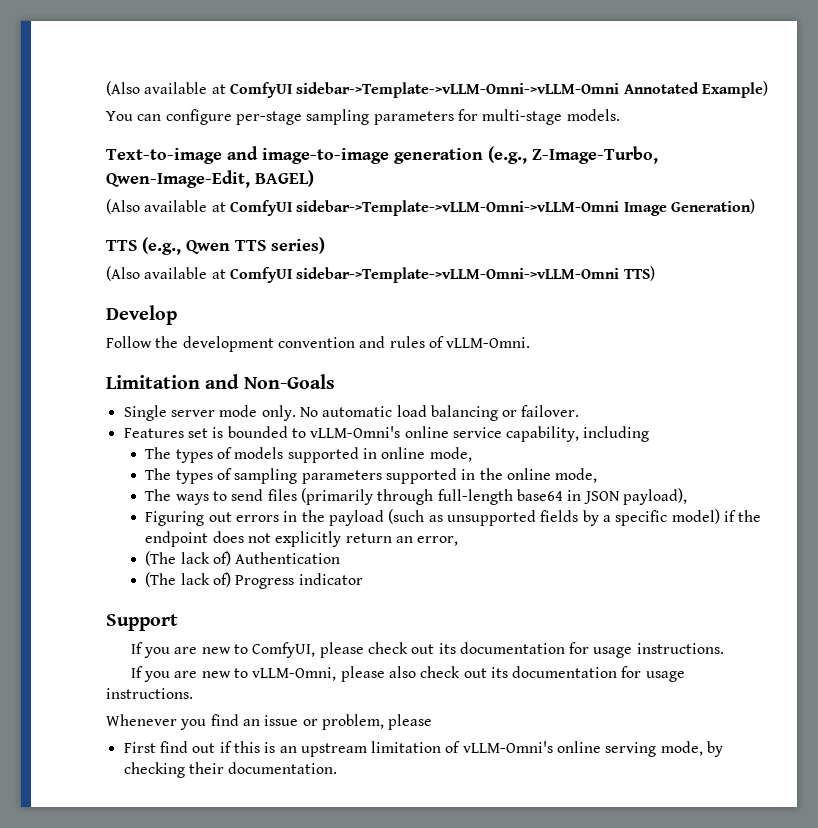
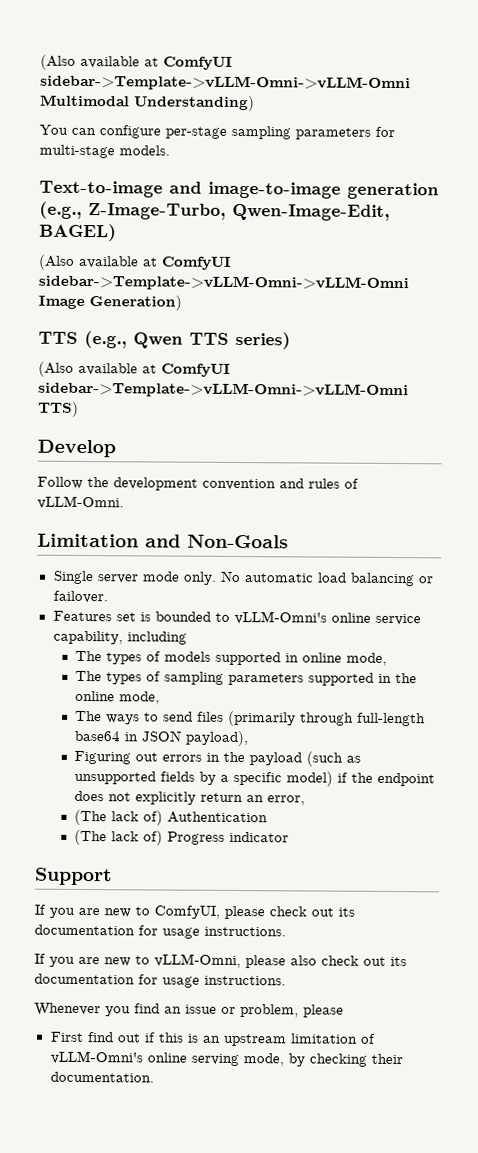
[106,81,768,98] (Also available at ComfyUI sidebar->Template->vLLM-Omni->vLLM-Omni Annotated Example) -> [40,54,233,70] [40,74,411,92] [40,94,255,112] (Also available at ComfyUI sidebar->Template->vLLM-Omni->vLLM-Omni Multimodal Understanding)

